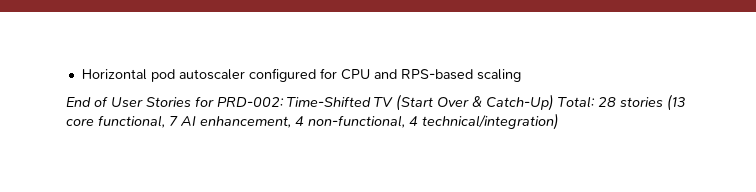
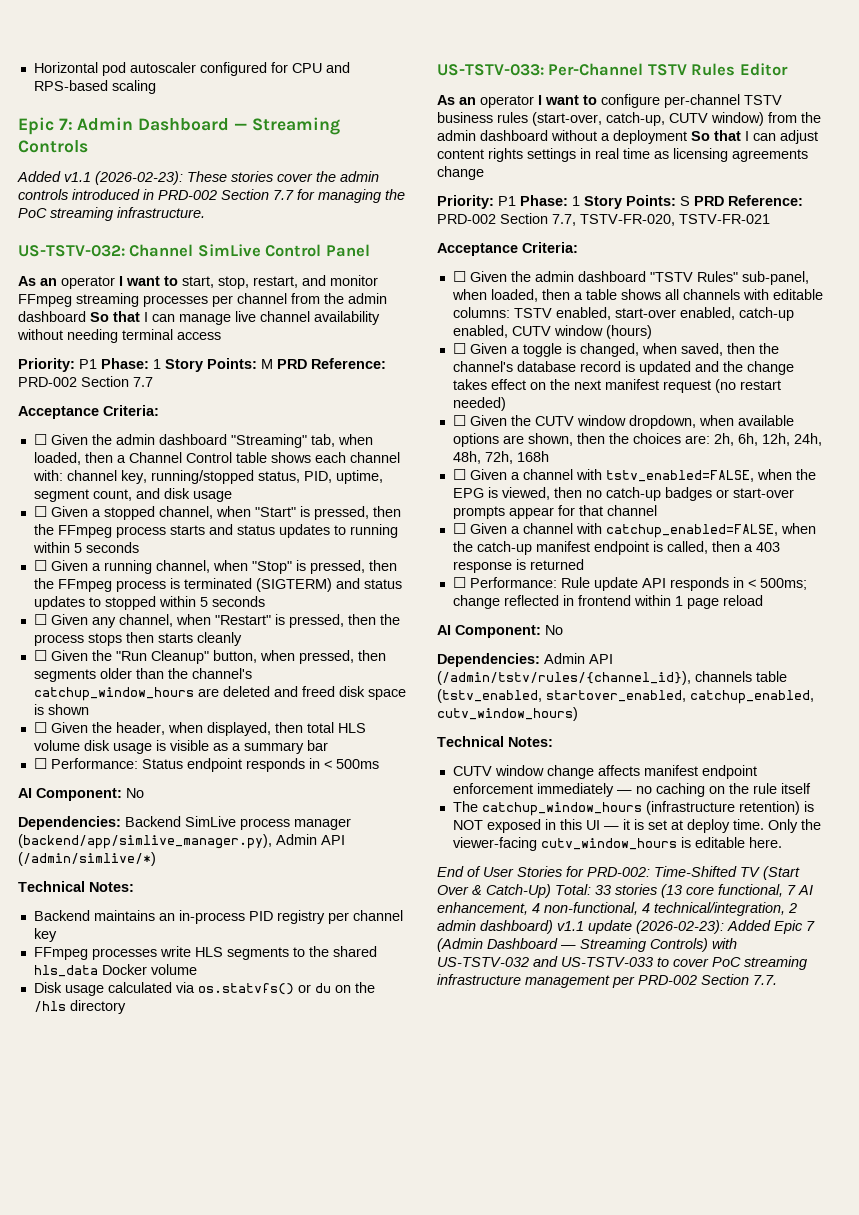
(521, 75) none -> [18,117,340,135] [18,140,88,153] [17,171,379,185] [18,189,405,203] [18,207,205,221] [18,244,370,257] [18,275,378,289] [18,293,387,307] [18,311,380,325] [17,329,221,343] [18,358,386,372] [18,376,153,387] [18,405,159,419] [33,434,373,448] [33,452,400,465] [32,470,383,484] [33,488,232,502] [33,506,401,520] [33,524,398,538] [32,542,139,553] [33,560,397,574] [33,578,402,592] [33,596,265,610] [33,614,400,628] [33,632,242,646] [33,650,386,664] [33,668,252,682] [33,686,406,701] [33,704,89,715] [33,722,366,736] [33,740,328,754] [33,758,379,772] [18,788,144,801] [18,816,351,830] [18,834,345,849] [18,852,156,866] [18,881,134,892] [33,910,403,924] [33,928,57,942] [33,946,377,960] [33,964,197,977] [33,982,375,996] [33,1000,126,1014] [437,63,788,76] [437,94,782,108] [437,112,821,126] [437,130,818,144] [437,148,808,162] [437,166,484,180] [437,195,803,209] [437,213,770,226] [437,242,578,256] [452,271,809,285] [451,289,823,302] [452,307,794,321] [452,325,652,339] [452,343,779,357] [452,361,794,375] [452,379,781,393] [452,397,506,411] [452,415,794,429] [452,433,822,447] [452,451,549,464] [452,469,816,482] [452,487,794,501] [452,505,657,519] [452,523,816,538] [452,541,780,555] [452,559,584,573] [452,577,807,591] [452,595,763,609] [437,625,563,638] [437,653,613,667] [437,671,787,685] [437,689,814,704] [437,707,578,721] [437,736,553,747] [452,765,757,779] [452,783,811,797] [452,801,814,816] [452,819,821,833] [452,837,782,851] // Epic 7: Admin Dashboard — Streaming Controls // Added v1.1 (2026-02-23): These stories cover the admin controls introduced in PRD-002 Section 7.7 for managing the PoC streaming infrastructure. // US-TSTV-032: Channel SimLive Control Panel // As an operator I want to start, stop, restart, and monitor FFmpeg streaming processes per channel from the admin dashboard So that I can manage live channel availability without needing terminal access // Priority: P1 Phase: 1 Story Points: M PRD Reference: PRD-002 Section 7.7 // Acceptance Criteria: // ☐ Given the admin dashboard "Streaming" tab, when loaded, then a Channel Control table shows each channel with: channel key, running/stopped status, PID, uptime, segment count, and disk usage // ☐ Given a stopped channel, when "Start" is pressed, then the FFmpeg process starts and status updates to running within 5 seconds // ☐ Given a running channel, when "Stop" is pressed, then the FFmpeg process is terminated (SIGTERM) and status updates to stopped within 5 seconds // ☐ Given any channel, when "Restart" is pressed, then the process stops then starts cleanly // ☐ Given the "Run Cleanup" button, when pressed, then segments older than the channel's catchup_window_hours are deleted and freed disk space is shown // ☐ Given the header, when displayed, then total HLS volume disk usage is visible as a summary bar // ☐ Performance: Status endpoint responds in < 500ms // AI Component: No // Dependencies: Backend SimLive process manager (backend/app/simlive_manager.py), Admin API (/admin/simlive/*) // Technical Notes: // Backend maintains an in-process PID registry per channel key // FFmpeg processes write HLS segments to the shared hls_data Docker volume // Disk usage calculated via os.statvfs() or du on the /hls directory // US-TSTV-033: Per-Channel TSTV Rules Editor // As an operator I want to configure per-channel TSTV business rules (start-over, catch-up, CUTV window) from the admin dashboard without a deployment So that I can adjust content rights settings in real time as licensing agreements change // Priority: P1 Phase: 1 Story Points: S PRD Reference: PRD-002 Section 7.7, TSTV-FR-020, TSTV-FR-021 // Acceptance Criteria: // ☐ Given the admin dashboard "TSTV Rules" sub-panel, when loaded, then a table shows all channels with editable columns: TSTV enabled, start-over enabled, catch-up enabled, CUTV window (hours) // ☐ Given a toggle is changed, when saved, then the channel's database record is updated and the change takes effect on the next manifest request (no restart needed) // ☐ Given the CUTV window dropdown, when available options are shown, then the choices are: 2h, 6h, 12h, 24h, 48h, 72h, 168h // ☐ Given a channel with tstv_enabled=FALSE, when the EPG is viewed, then no catch-up badges or start-over prompts appear for that channel // ☐ Given a channel with catchup_enabled=FALSE, when the catch-up manifest endpoint is called, then a 403 response is returned // ☐ Performance: Rule update API responds in < 500ms; change reflected in frontend within 1 page reload // AI Component: No // Dependencies: Admin API (/admin/tstv/rules/{channel_id}), channels table (tstv_enabled, startover_enabled, catchup_enabled, cutv_window_hours) // Technical Notes: // CUTV window change affects manifest endpoint enforcement immediately — no caching on the rule itself // The catchup_window_hours (infrastructure retention) is NOT exposed in this UI — it is set at deploy time. Only the viewer-facing cutv_window_hours is editable here.
[598,97,616,107] 28 -> [595,885,611,895] 33
[422,113,559,130] technical/integration) -> [654,902,797,916] [437,920,815,934] [437,938,737,952] [437,956,807,970] [437,974,777,988] technical/integration, 2 admin dashboard) v1.1 update (2026-02-23): Added Epic 7 (Admin Dashboard — Streaming Controls) with US-TSTV-032 and US-TSTV-033 to cover PoC streaming infrastructure management per PRD-002 Section 7.7.

